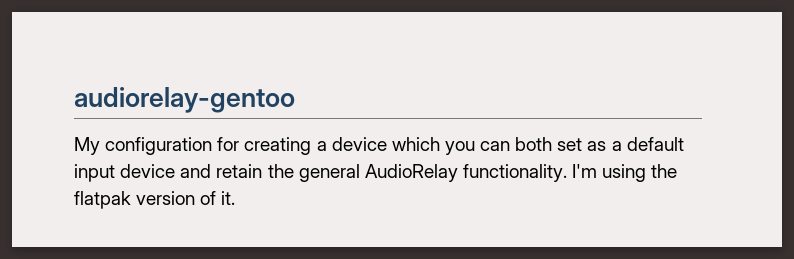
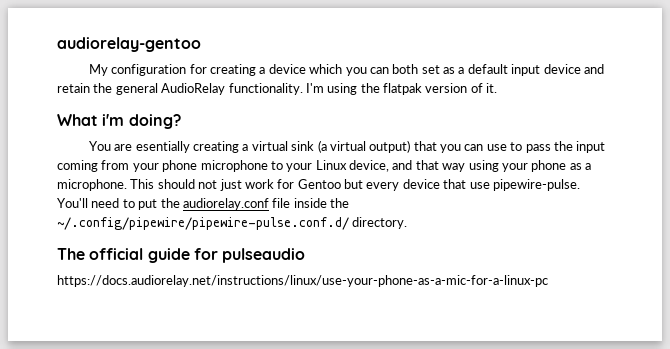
(236, 198) none -> [57,114,181,129] [88,140,606,153] [57,160,591,172] [57,179,580,191] [57,198,349,210] [57,217,408,230] [57,248,306,263] [57,275,548,287] // What i'm doing? // You are esentially creating a virtual sink (a virtual output) that you can use to pass the input coming from your phone microphone to your Linux device, and that way using your phone as a microphone. This should not just work for Gentoo but every device that use pipewire-pulse. You'll need to put the audiorelay.conf file inside the ~/.config/pipewire/pipewire-pulse.conf.d/ directory. // The official guide for pulseaudio // https://docs.audiorelay.net/instructions/linux/use-your-phone-as-a-mic-for-a-linux-pc

